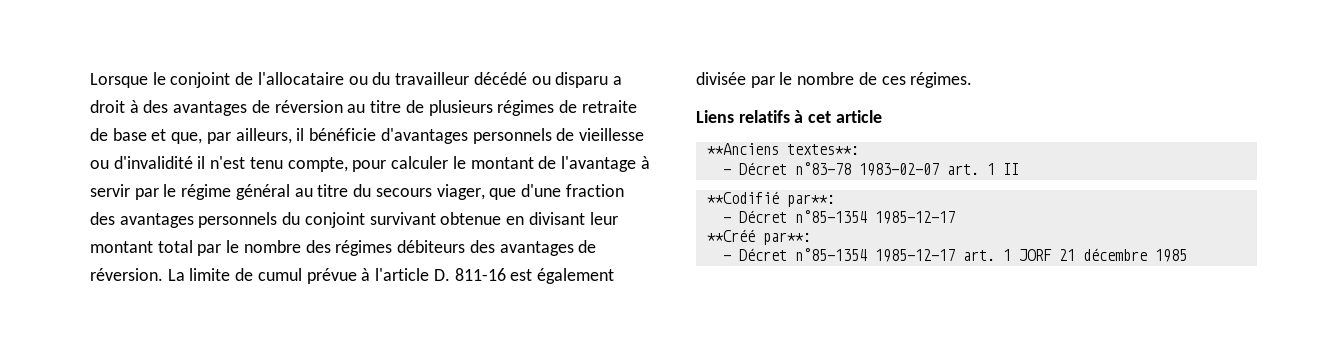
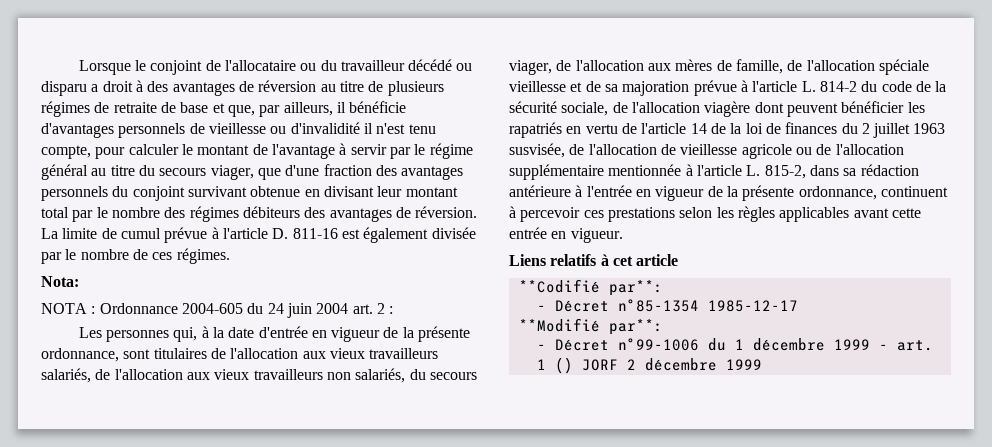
(973, 80) none -> [41,276,79,287] [41,303,394,318] [78,326,471,342] [41,348,439,362] [41,368,477,383] [509,59,929,75] [509,80,947,96] [509,101,925,117] [509,122,946,138] [509,143,904,159] [509,164,919,180] [509,185,948,201] [509,206,921,222] [509,227,623,243] // Nota: // NOTA : Ordonnance 2004-605 du 24 juin 2004 art. 2 : // Les personnes qui, à la date d'entrée en vigueur de la présente ordonnance, sont titulaires de l'allocation aux vieux travailleurs salariés, de l'allocation aux vieux travailleurs non salariés, du secours viager, de l'allocation aux mères de famille, de l'allocation spéciale vieillesse et de sa majoration prévue à l'article L. 814-2 du code de la sécurité sociale, de l'allocation viagère dont peuvent bénéficier les rapatriés en vertu de l'article 14 de la loi de finances du 2 juillet 1963 susvisée, de l'allocation de vieillesse agricole ou de l'allocation supplémentaire mentionnée à l'article L. 815-2, dans sa rédaction antérieure à l'entrée en vigueur de la présente ordonnance, continuent à percevoir ces prestations selon les règles applicables avant cette entrée en vigueur.
[706,143,859,155] [722,162,1019,176] // **Anciens textes**: // - Décret n°83-78 1983-02-07 art. 1 II -> (679, 260) none
[706,229,811,245] [722,248,1187,262] **Créé par**: // - Décret n°85-1354 1985-12-17 art. 1 JORF 21 décembre 1985 -> [518,318,663,335] [536,338,933,351] [536,357,762,374] **Modifié par**: // - Décret n°99-1006 du 1 décembre 1999 - art. 1 () JORF 2 décembre 1999

